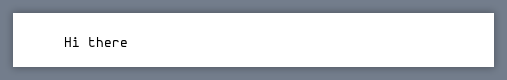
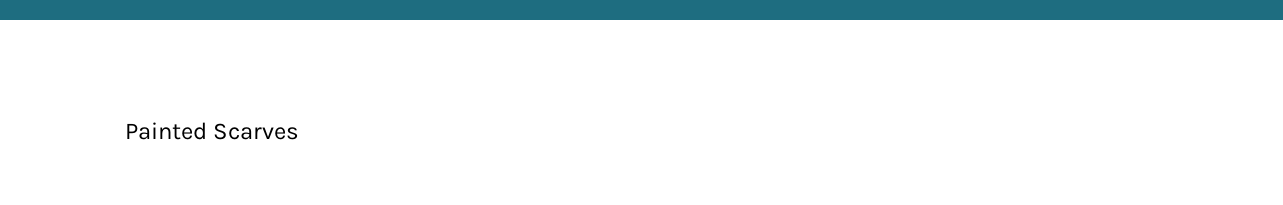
[64,37,128,47] Hi there -> [125,122,300,140] Painted Scarves

